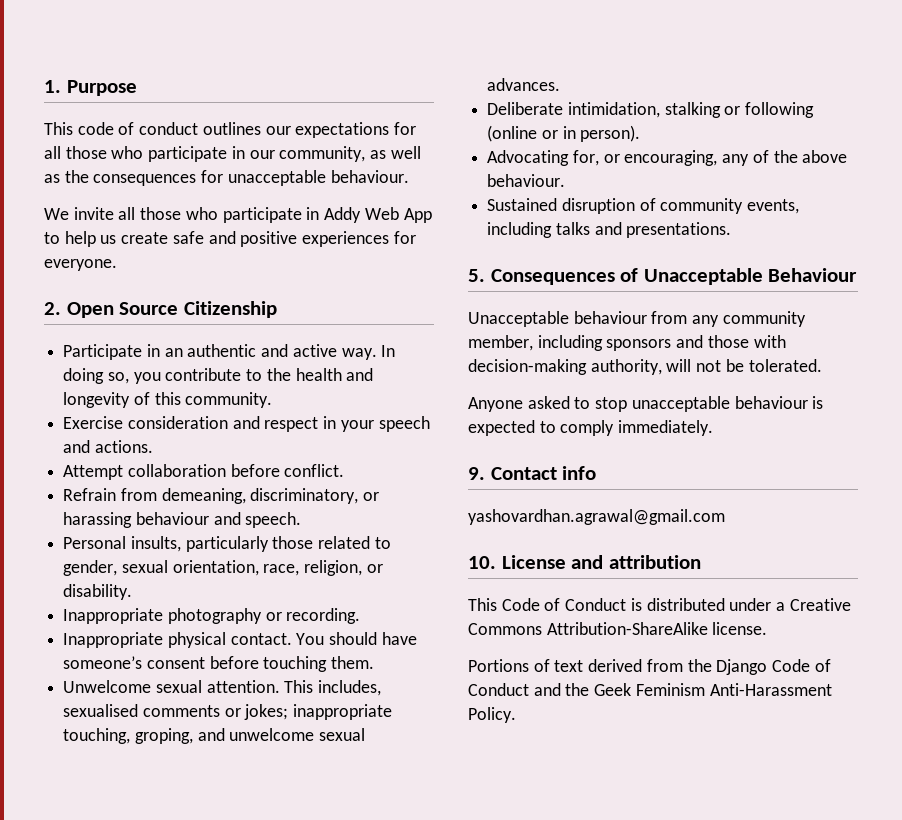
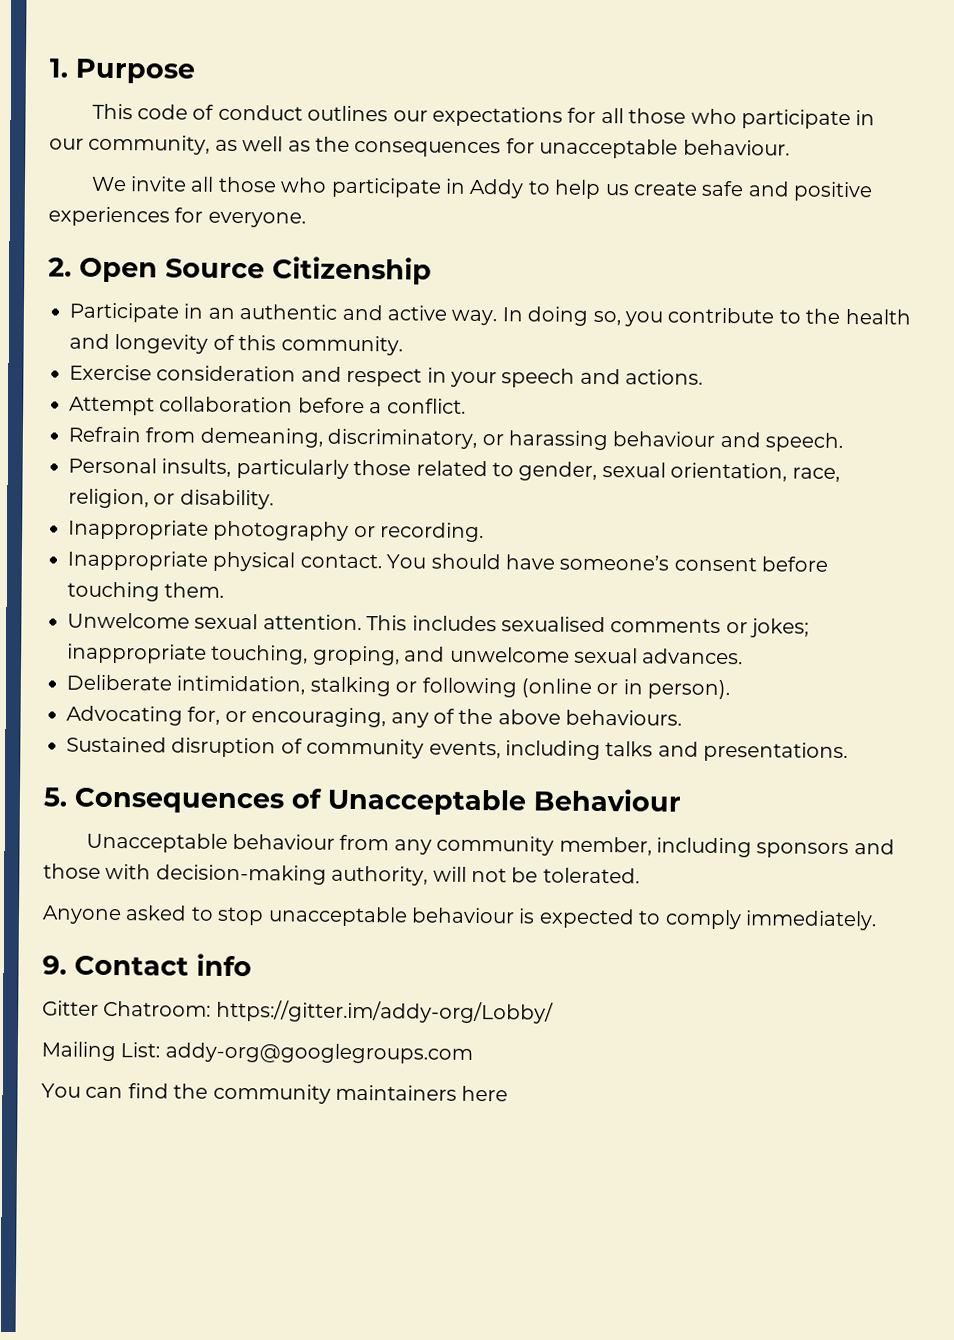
[364,207,432,223] Web App -> (525, 188) none
(280, 470) none -> [369,402,383,414] a
[318,680,382,696] includes, -> [411,615,497,632] includes
[487,174,566,187] behaviour. -> [565,709,683,726] behaviours.
[468,509,725,525] [468,555,701,569] [468,598,851,611] [468,622,768,635] [468,659,831,675] [468,683,832,696] [468,707,516,723] yashovardhan.agrawal@gmail.com // 10. License and attribution // This Code of Conduct is distributed under a Creative Commons Attribution-ShareAlike license. // Portions of text derived from the Django Code of Conduct and the Geek Feminism Anti-Harassment Policy. -> [42,999,554,1024] [41,1041,473,1064] [41,1083,509,1104] Gitter Chatroom: https://gitter.im/addy-org/Lobby/ // Mailing List: addy-org@googlegroups.com // You can find the community maintainers here

